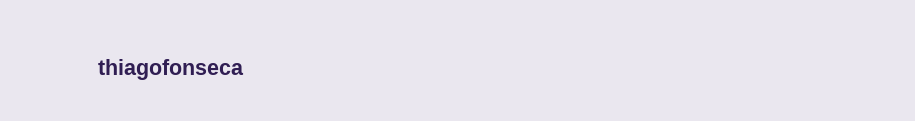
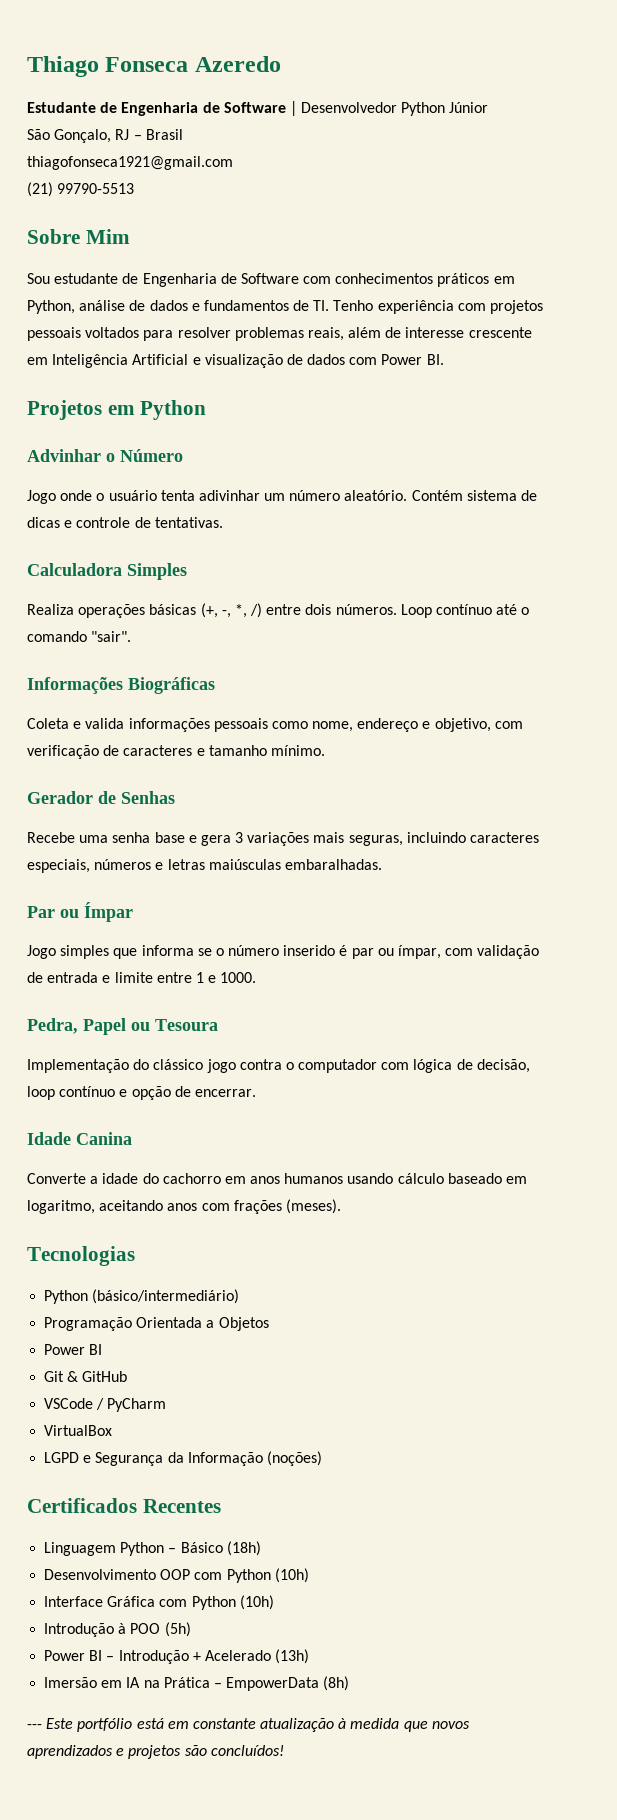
[98,59,244,80] thiagofonseca -> [27,56,281,77] [27,101,489,116] [27,129,183,143] [27,156,233,170] [27,182,135,197] [27,229,130,244] [27,273,515,287] [27,300,544,314] [27,327,532,341] [27,354,444,368] [27,400,207,420] [27,449,183,462] [27,490,538,504] [27,517,223,528] [27,563,187,580] [27,603,530,618] [27,631,132,642] [27,677,215,694] [27,718,523,732] [27,745,325,759] [27,791,175,804] [27,832,540,846] [27,859,382,873] [27,902,133,922] [27,945,540,959] [27,972,257,983] [27,1018,218,1035] [27,1059,530,1073] [27,1086,256,1100] [27,1132,132,1145] [27,1173,528,1184] [27,1199,341,1214] [27,1246,135,1266] [44,1289,240,1304] [44,1317,269,1331] [44,1344,103,1355] [44,1371,128,1382] [44,1398,167,1412] [44,1425,113,1436] [44,1451,322,1466] [27,1498,221,1513] [44,1541,261,1556] [44,1568,309,1583] [44,1595,274,1610] [44,1622,191,1637] [44,1649,310,1664] [44,1676,350,1691] [27,1718,470,1732] [27,1745,284,1759] Thiago Fonseca Azeredo // Estudante de Engenharia de Software | Desenvolvedor Python Júnior // São Gonçalo, RJ – Brasil // thiagofonseca1921@gmail.com // (21) 99790-5513 // Sobre Mim // Sou estudante de Engenharia de Software com conhecimentos práticos em Python, análise de dados e fundamentos de TI. Tenho experiência com projetos pessoais voltados para resolver problemas reais, além de interesse crescente em Inteligência Artificial e visualização de dados com Power BI. // Projetos em Python // Advinhar o Número // Jogo onde o usuário tenta adivinhar um número aleatório. Contém sistema de dicas e controle de tentativas. // Calculadora Simples // Realiza operações básicas (+, -, *, /) entre dois números. Loop contínuo até o comando "sair". // Informações Biográficas // Coleta e valida informações pessoais como nome, endereço e objetivo, com verificação de caracteres e tamanho mínimo. // Gerador de Senhas // Recebe uma senha base e gera 3 variações mais seguras, incluindo caracteres especiais, números e letras maiúsculas embaralhadas. // Par ou Ímpar // Jogo simples que informa se o número inserido é par ou ímpar, com validação de entrada e limite entre 1 e 1000. // Pedra, Papel ou Tesoura // Implementação do clássico jogo contra o computador com lógica de decisão, loop contínuo e opção de encerrar. // Idade Canina // Converte a idade do cachorro em anos humanos usando cálculo baseado em logaritmo, aceitando anos com frações (meses). // Tecnologias // Python (básico/intermediário) // Programação Orientada a Objetos // Power BI // Git & GitHub // VSCode / PyCharm // VirtualBox // LGPD e Segurança da Informação (noções) // Certificados Recentes // Linguagem Python – Básico (18h) // Desenvolvimento OOP com Python (10h) // Interface Gráfica com Python (10h) // Introdução à POO (5h) // Power BI – Introdução + Acelerado (13h) // Imersão em IA na Prática – EmpowerData (8h) // --- Este portfólio está em constante atualização à medida que novos aprendizados e projetos são concluídos!

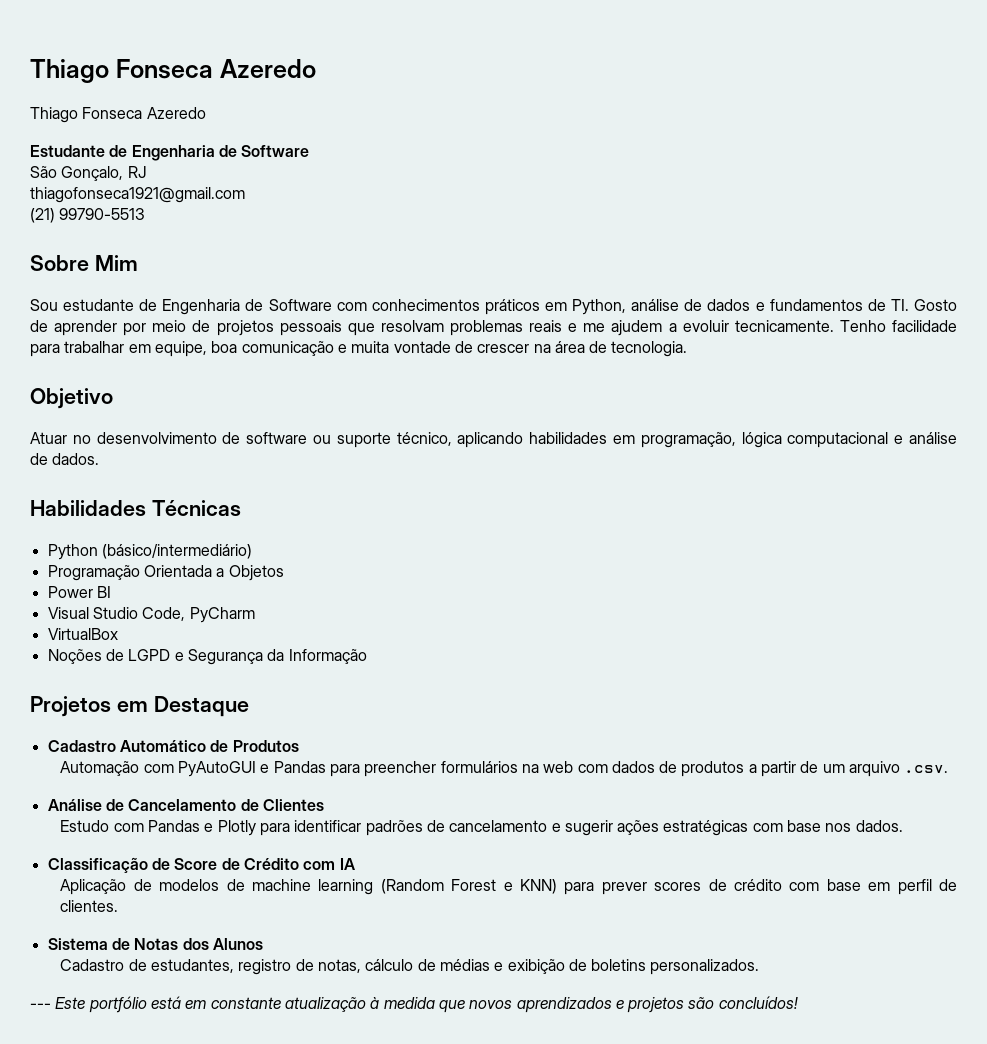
[27,56,281,77] Thiago Fonseca Azeredo -> [30,59,316,83] [30,107,206,123] Thiago Fonseca Azeredo // Thiago Fonseca Azeredo
[289,101,489,116] | Desenvolvedor Python Júnior -> (310, 151) none
[133,129,183,140] – Brasil -> (147, 172) none
[333,300,544,314] [27,327,532,341] [27,354,444,368] [27,400,207,420] [27,449,183,462] [27,490,538,504] [27,517,223,528] [27,563,187,580] [27,603,530,618] [27,631,132,642] [27,677,215,694] [27,718,523,732] [27,745,325,759] [27,791,175,804] [27,832,540,846] [27,859,382,873] [27,902,133,922] [27,945,540,959] [27,972,257,983] [27,1018,218,1035] [27,1059,530,1073] [27,1086,256,1100] [27,1132,132,1145] [27,1173,528,1184] [27,1199,341,1214] [27,1246,135,1266] Tenho experiência com projetos pessoais voltados para resolver problemas reais, além de interesse crescente em Inteligência Artificial e visualização de dados com Power BI. // Projetos em Python // Advinhar o Número // Jogo onde o usuário tenta adivinhar um número aleatório. Contém sistema de dicas e controle de tentativas. // Calculadora Simples // Realiza operações básicas (+, -, *, /) entre dois números. Loop contínuo até o comando "sair". // Informações Biográficas // Coleta e valida informações pessoais como nome, endereço e objetivo, com verificação de caracteres e tamanho mínimo. // Gerador de Senhas // Recebe uma senha base e gera 3 variações mais seguras, incluindo caracteres especiais, números e letras maiúsculas embaralhadas. // Par ou Ímpar // Jogo simples que informa se o número inserido é par ou ímpar, com validação de entrada e limite entre 1 e 1000. // Pedra, Papel ou Tesoura // Implementação do clássico jogo contra o computador com lógica de decisão, loop contínuo e opção de encerrar. // Idade Canina // Converte a idade do cachorro em anos humanos usando cálculo baseado em logaritmo, aceitando anos com frações (meses). // Tecnologias -> [913,299,957,311] [30,320,957,336] [30,341,688,357] [30,388,113,409] [30,432,957,448] [30,453,100,465] [30,500,241,516] Gosto de aprender por meio de projetos pessoais que resolvam problemas reais e me ajudem a evoluir tecnicamente. Tenho facilidade para trabalhar em equipe, boa comunicação e muita vontade de crescer na área de tecnologia. // Objetivo // Atuar no desenvolvimento de software ou suporte técnico, aplicando habilidades em programação, lógica computacional e análise de dados. // Habilidades Técnicas
[44,1371,128,1382] [44,1398,105,1410] Git & GitHub // VSCode / -> [47,607,186,621] Visual Studio Code,
(113, 1430) none -> [47,649,124,664] Noções de
[266,1451,322,1466] [27,1498,221,1513] [44,1541,261,1556] [44,1568,309,1583] [44,1595,274,1610] [44,1622,191,1637] [44,1649,310,1664] [44,1676,350,1691] (noções) // Certificados Recentes // Linguagem Python – Básico (18h) // Desenvolvimento OOP com Python (10h) // Interface Gráfica com Python (10h) // Introdução à POO (5h) // Power BI – Introdução + Acelerado (13h) // Imersão em IA na Prática – EmpowerData (8h) -> [30,696,249,717] [47,740,299,752] [60,761,949,777] [47,799,324,811] [60,820,903,836] [47,857,355,873] [60,879,958,895] [60,900,119,912] [47,938,263,950] [60,959,760,975] // Projetos em Destaque // Cadastro Automático de Produtos // Automação com PyAutoGUI e Pandas para preencher formulários na web com dados de produtos a partir de um arquivo .csv. // Análise de Cancelamento de Clientes // Estudo com Pandas e Plotly para identificar padrões de cancelamento e sugerir ações estratégicas com base nos dados. // Classificação de Score de Crédito com IA // Aplicação de modelos de machine learning (Random Forest e KNN) para prever scores de crédito com base em perfil de clientes. // Sistema de Notas dos Alunos // Cadastro de estudantes, registro de notas, cálculo de médias e exibição de boletins personalizados.

